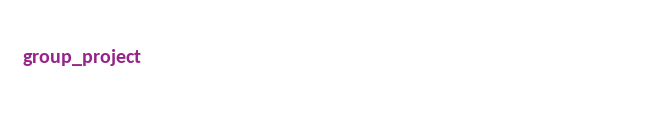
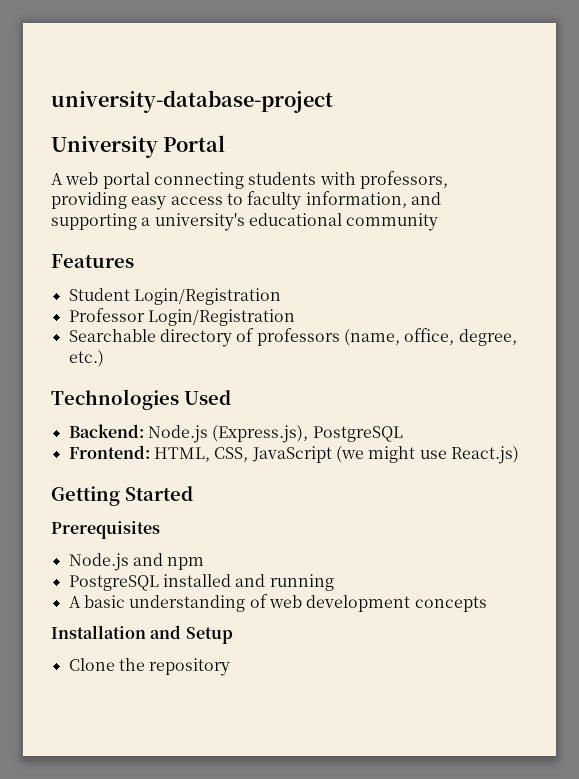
[23,49,141,66] group_project -> [51,90,333,113] [51,135,226,158] [51,171,448,189] [51,191,441,210] [51,213,439,231] [51,254,134,268] [68,288,281,305] [68,308,295,326] [68,328,517,347] [68,350,104,367] [51,389,231,410] [68,424,403,443] [68,445,519,464] [51,486,193,506] [51,521,160,539] [68,553,205,571] [68,574,334,591] [68,594,487,612] [51,625,233,644] [68,658,231,676] university-database-project // University Portal // A web portal connecting students with professors, providing easy access to faculty information, and supporting a university's educational community // Features // Student Login/Registration // Professor Login/Registration // Searchable directory of professors (name, office, degree, etc.) // Technologies Used // Backend: Node.js (Express.js), PostgreSQL // Frontend: HTML, CSS, JavaScript (we might use React.js) // Getting Started // Prerequisites // Node.js and npm // PostgreSQL installed and running // A basic understanding of web development concepts // Installation and Setup // Clone the repository

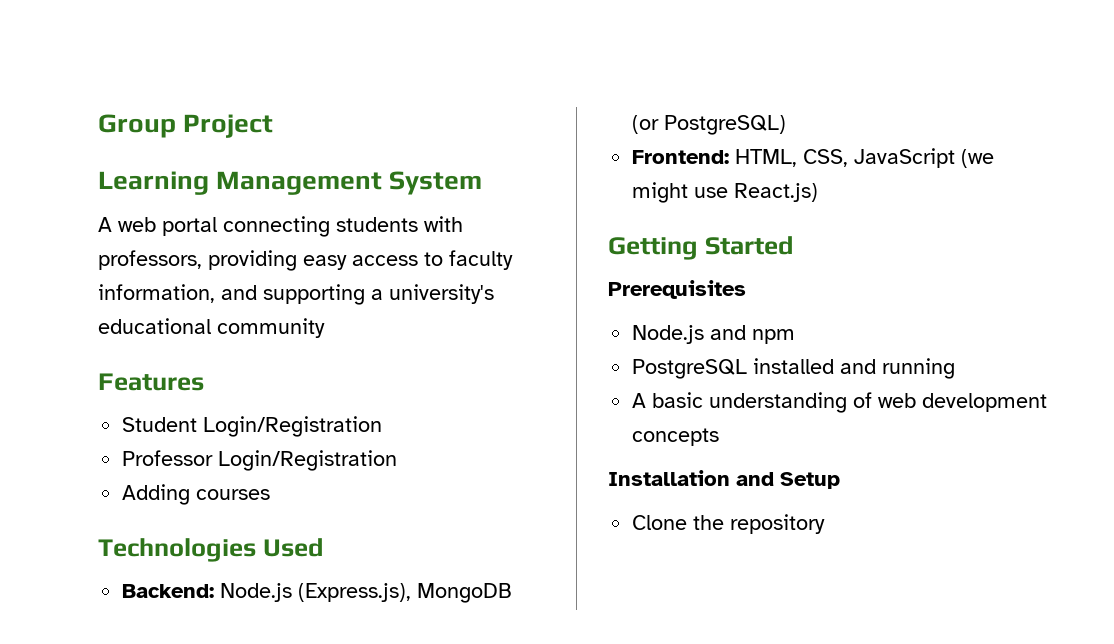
[51,90,333,113] [51,135,226,158] university-database-project // University Portal -> [98,114,274,138] [98,171,483,195] Group Project // Learning Management System
[68,328,517,347] [68,350,104,367] Searchable directory of professors (name, office, degree, etc.) -> [122,484,271,505] Adding courses
[312,426,403,442] PostgreSQL -> [417,583,513,603] [632,115,787,135] MongoDB (or PostgreSQL)

